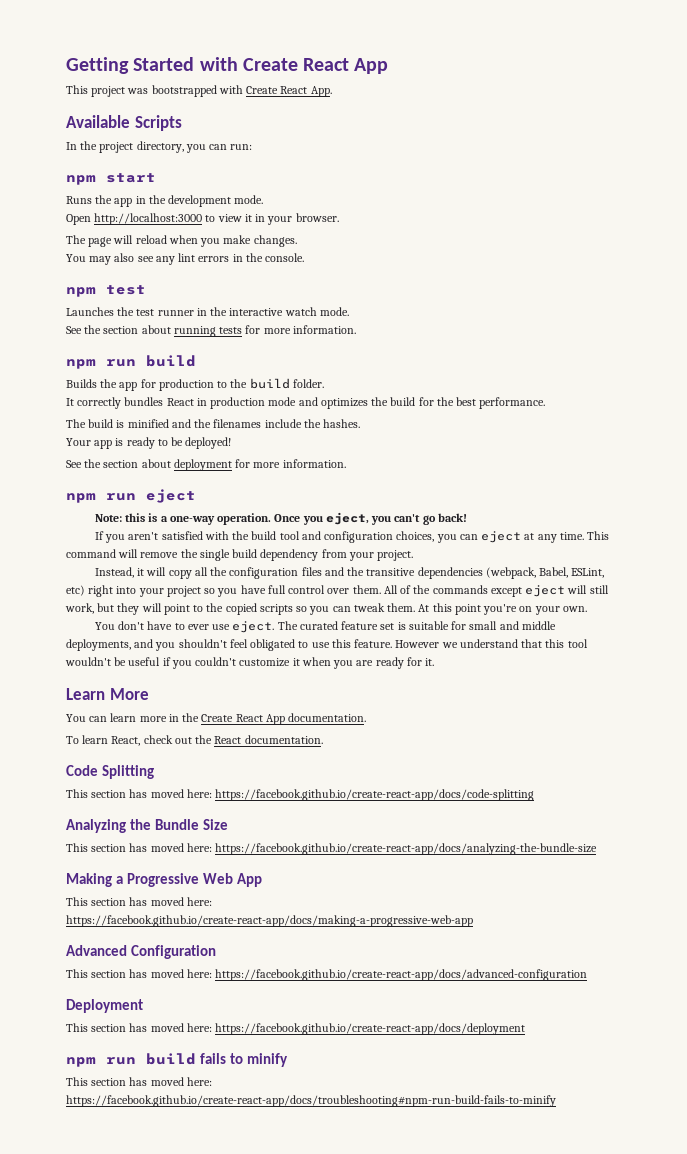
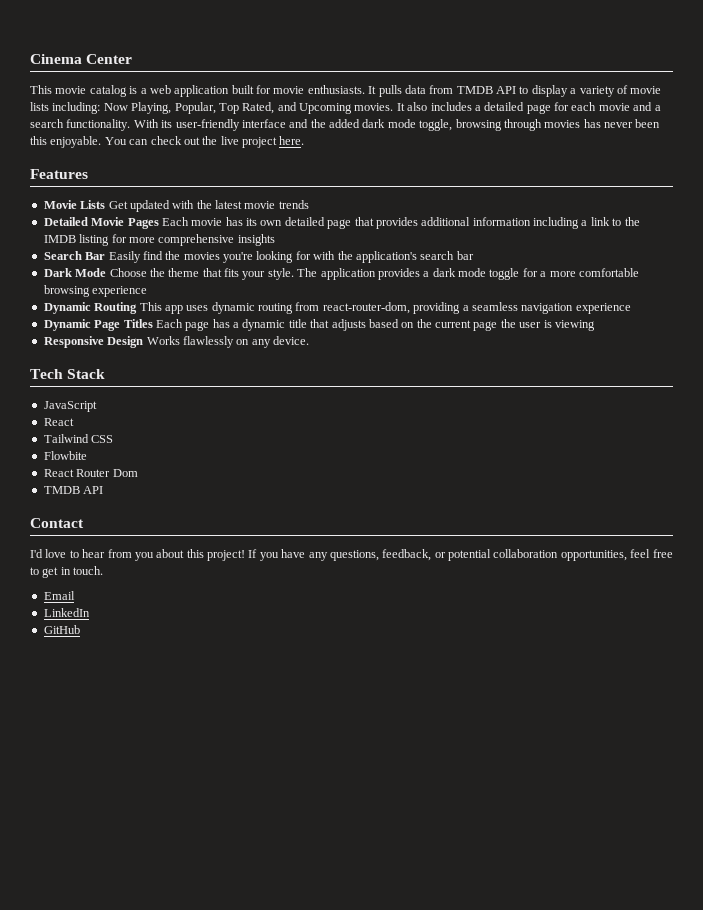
[66,57,389,74] [66,85,332,97] [66,115,182,131] [66,141,253,153] [66,173,156,185] [66,195,264,207] [66,213,339,225] [66,235,297,247] [66,253,305,265] [66,285,146,297] [66,307,349,316] [66,325,356,337] [66,355,196,369] [66,378,324,391] [66,397,546,409] [66,419,361,428] [66,437,232,449] [66,459,346,471] [66,489,196,503] [94,512,467,525] [94,531,610,543] [66,549,414,561] [94,567,605,579] [66,585,609,597] [65,603,587,615] [94,621,556,633] [66,639,588,651] [65,657,435,669] [66,688,149,700] [66,713,367,725] [66,735,323,746] [66,765,154,779] [66,789,535,801] [66,819,228,833] [66,843,598,855] [66,873,262,887] [66,897,212,906] [66,915,473,927] [66,945,216,959] [66,969,588,981] [66,999,143,1013] [66,1023,526,1035] [66,1053,288,1067] [66,1077,212,1086] [66,1095,556,1107] Getting Started with Create React App // This project was bootstrapped with Create React App. // Available Scripts // In the project directory, you can run: // npm start // Runs the app in the development mode. // Open http://localhost:3000 to view it in your browser. // The page will reload when you make changes. // You may also see any lint errors in the console. // npm test // Launches the test runner in the interactive watch mode. // See the section about running tests for more information. // npm run build // Builds the app for production to the build folder. // It correctly bundles React in production mode and optimizes the build for the best performance. // The build is minified and the filenames include the hashes. // Your app is ready to be deployed! // See the section about deployment for more information. // npm run eject // Note: this is a one-way operation. Once you eject, you can't go back! // If you aren't satisfied with the build tool and configuration choices, you can eject at any time. This command will remove the single build dependency from your project. // Instead, it will copy all the configuration files and the transitive dependencies (webpack, Babel, ESLint, etc) right into your project so you have full control over them. All of the commands except eject will still work, but they will point to the copied scripts so you can tweak them. At this point you're on your own. // You don't have to ever use eject. The curated feature set is suitable for small and middle deployments, and you shouldn't feel obligated to use this feature. However we understand that this tool wouldn't be useful if you couldn't customize it when you are ready for it. // Learn More // You can learn more in the Create React App documentation. // To learn React, check out the React documentation. // Code Splitting // This section has moved here: https://facebook.github.io/create-react-app/docs/code-splitting // Analyzing the Bundle Size // This section has moved here: https://facebook.github.io/create-react-app/docs/analyzing-the-bundle-size // Making a Progressive Web App // This section has moved here: https://facebook.github.io/create-react-app/docs/making-a-progressive-web-app // Advanced Configuration // This section has moved here: https://facebook.github.io/create-react-app/docs/advanced-configuration // Deployment // This section has moved here: https://facebook.github.io/create-react-app/docs/deployment // npm run build fails to minify // This section has moved here: https://facebook.github.io/create-react-app/docs/troubleshooting#npm-run-build-fails-to-minify -> [30,54,133,64] [30,85,662,97] [30,102,661,114] [30,119,661,131] [30,136,305,148] [30,169,88,179] [43,200,309,212] [43,217,640,229] [43,234,275,246] [43,251,474,263] [43,268,639,280] [43,285,148,297] [43,302,631,314] [43,319,595,331] [43,336,309,348] [30,369,106,379] [43,401,97,412] [43,418,74,426] [43,434,114,443] [43,451,87,460] [43,469,138,477] [43,486,104,494] [30,518,84,528] [30,549,673,561] [30,566,104,578] [43,591,75,600] [43,608,90,617] [43,625,80,634] Cinema Center // This movie catalog is a web application built for movie enthusiasts. It pulls data from TMDB API to display a variety of movie lists including: Now Playing, Popular, Top Rated, and Upcoming movies. It also includes a detailed page for each movie and a search functionality. With its user-friendly interface and the added dark mode toggle, browsing through movies has never been this enjoyable. You can check out the live project here. // Features // Movie Lists Get updated with the latest movie trends // Detailed Movie Pages Each movie has its own detailed page that provides additional information including a link to the IMDB listing for more comprehensive insights // Search Bar Easily find the movies you're looking for with the application's search bar // Dark Mode Choose the theme that fits your style. The application provides a dark mode toggle for a more comfortable browsing experience // Dynamic Routing This app uses dynamic routing from react-router-dom, providing a seamless navigation experience // Dynamic Page Titles Each page has a dynamic title that adjusts based on the current page the user is viewing // Responsive Design Works flawlessly on any device. // Tech Stack // JavaScript // React // Tailwind CSS // Flowbite // React Router Dom // TMDB API // Contact // I'd love to hear from you about this project! If you have any questions, feedback, or potential collaboration opportunities, feel free to get in touch. // Email // LinkedIn // GitHub

